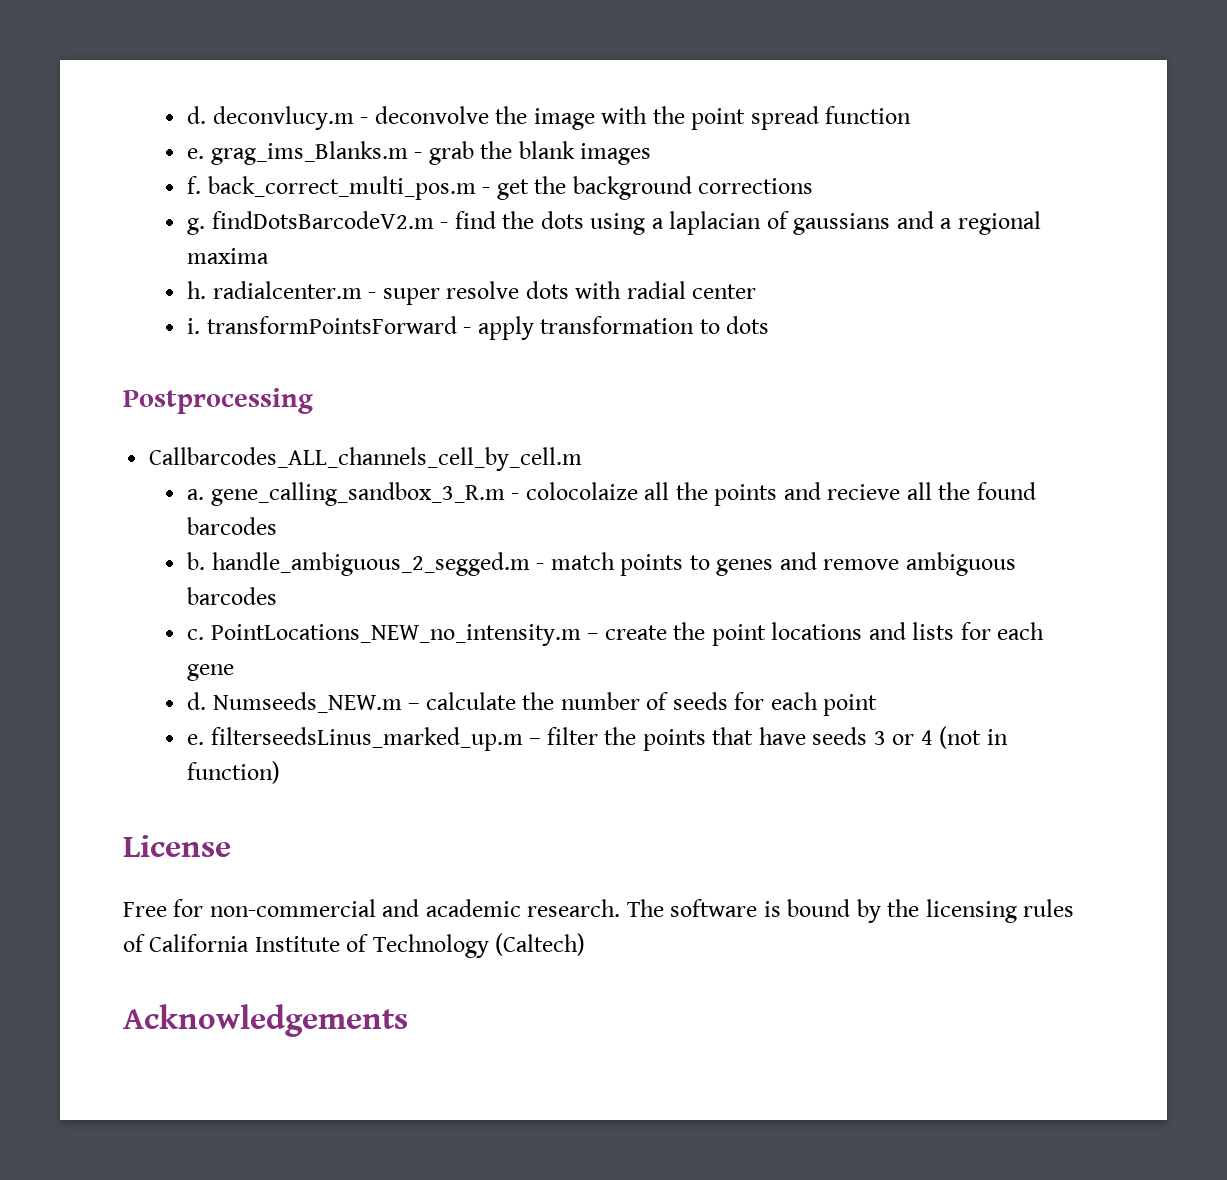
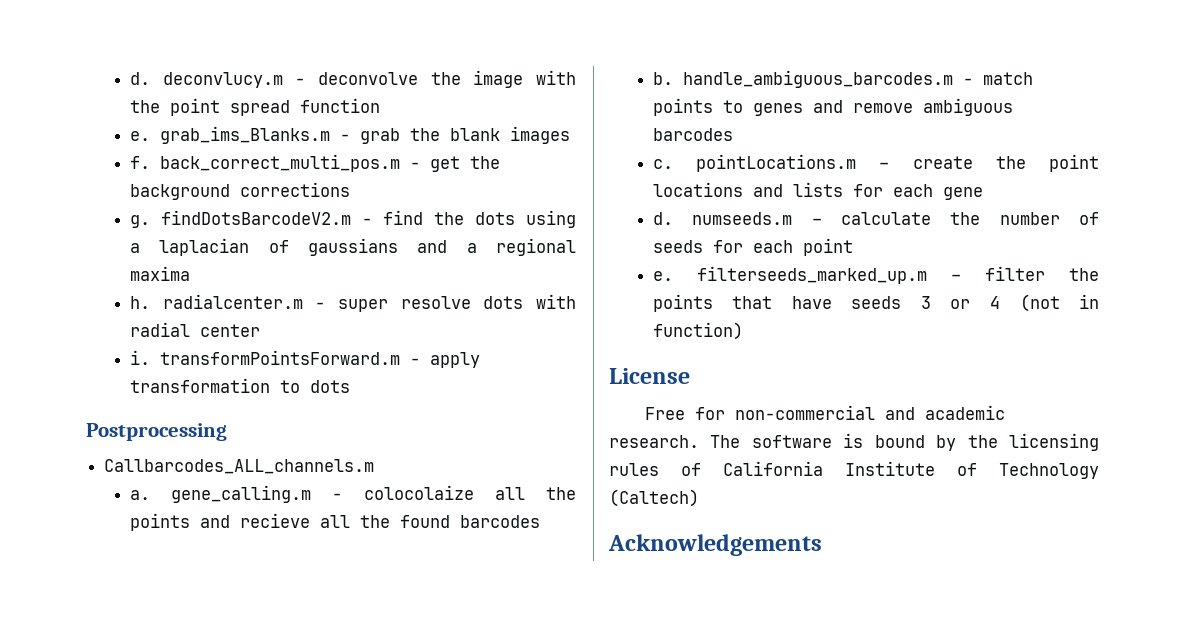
[210,141,408,165] grag_ims_Blanks.m -> [159,126,330,144] grab_ims_Blanks.m
[206,316,457,334] transformPointsForward -> [159,350,400,365] transformPointsForward.m
[149,447,583,471] Callbarcodes_ALL_channels_cell_by_cell.m -> [104,459,375,474] Callbarcodes_ALL_channels.m
[210,482,505,506] gene_calling_sandbox_3_R.m -> [171,485,312,503] gene_calling.m
[211,552,530,576] handle_ambiguous_2_segged.m -> [682,70,953,88] handle_ambiguous_barcodes.m
[210,624,581,646] PointLocations_NEW_no_intensity.m -> [696,154,857,172] pointLocations.m
[212,692,402,713] Numseeds_NEW.m -> [692,212,793,225] numseeds.m
[210,727,523,751] filterseedsLinus_marked_up.m -> [696,266,927,284] filterseeds_marked_up.m

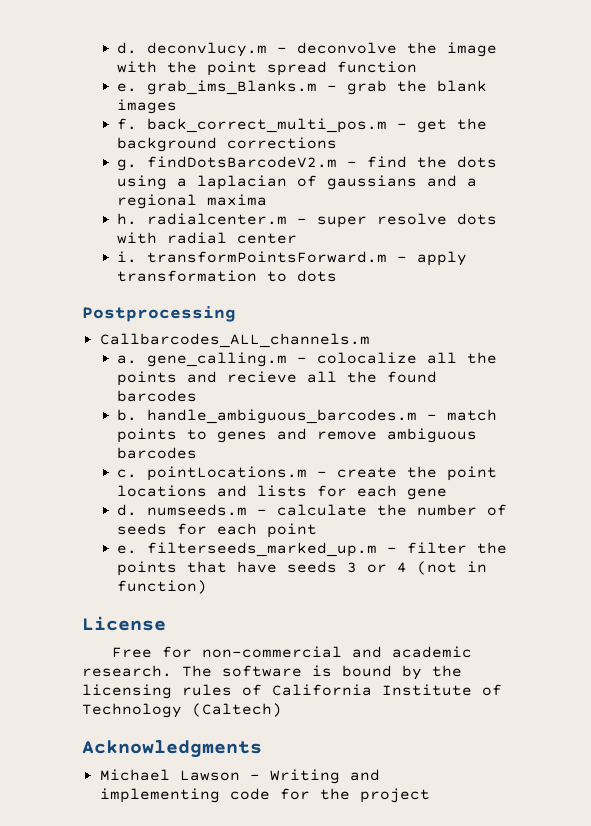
[363,485,474,500] colocolaize -> [317,352,418,364] colocalize
[608,534,822,556] Acknowledgements -> [82,740,262,758] [99,769,380,784] [99,788,430,803] Acknowledgments // Michael Lawson - Writing and implementing code for the project

